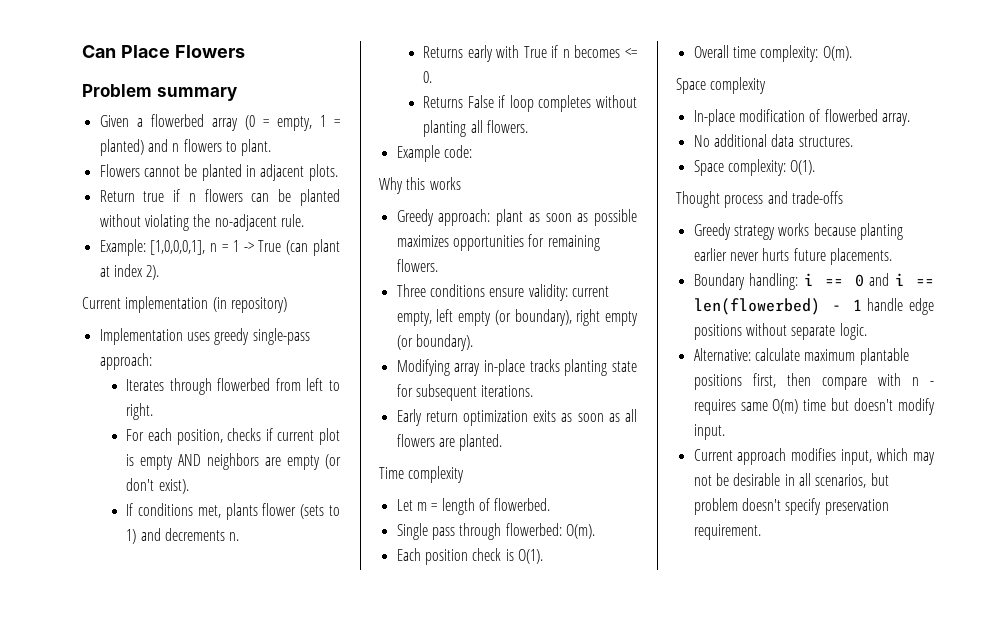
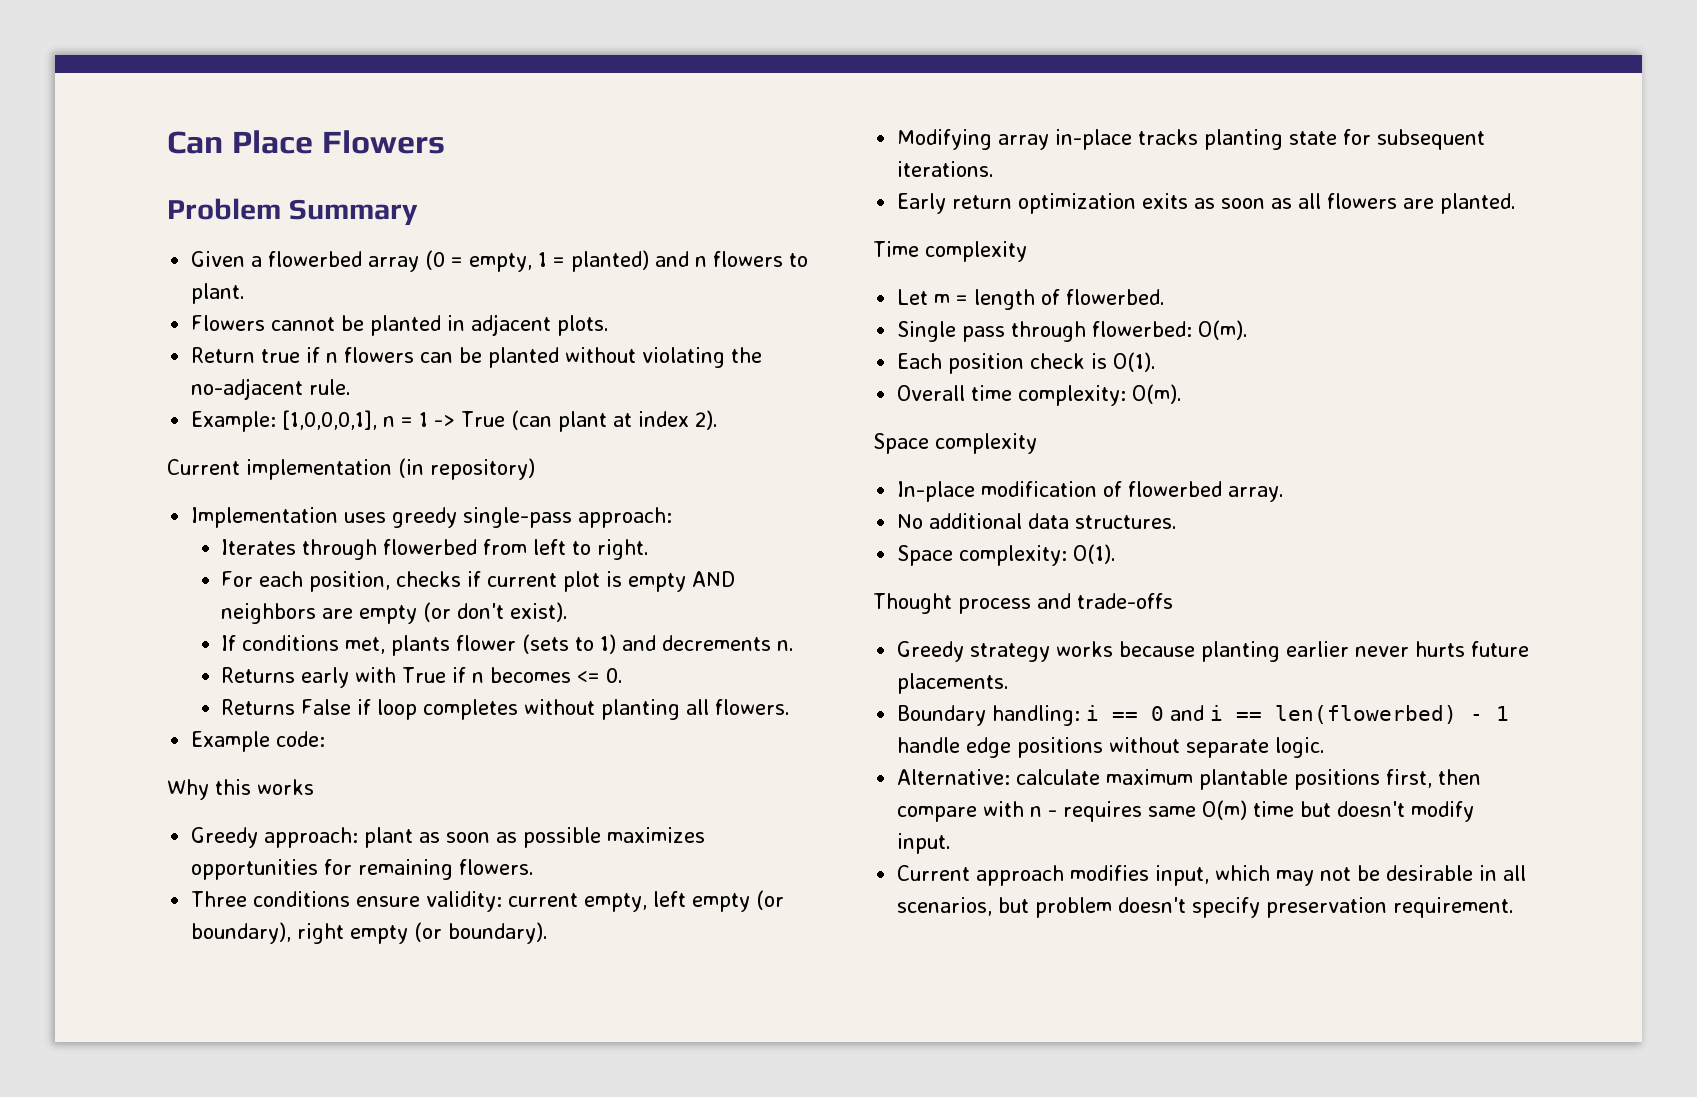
[156,87,237,101] summary -> [288,199,418,226] Summary

